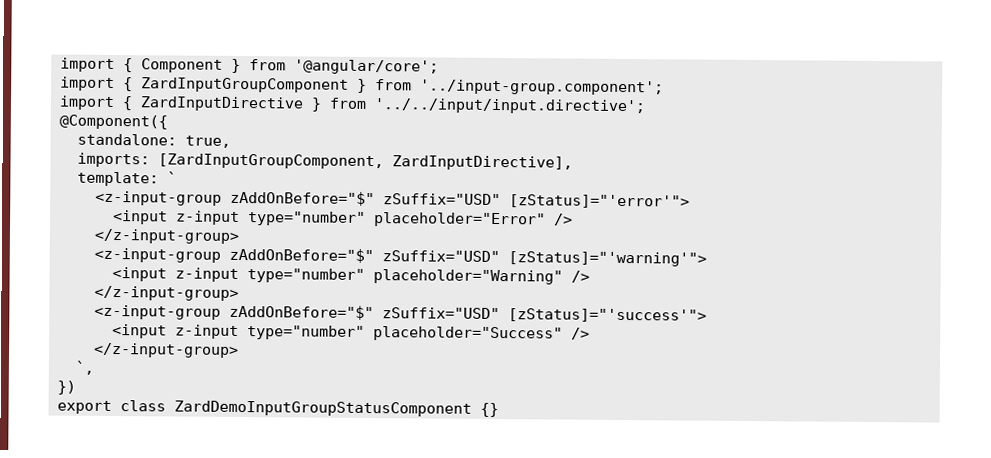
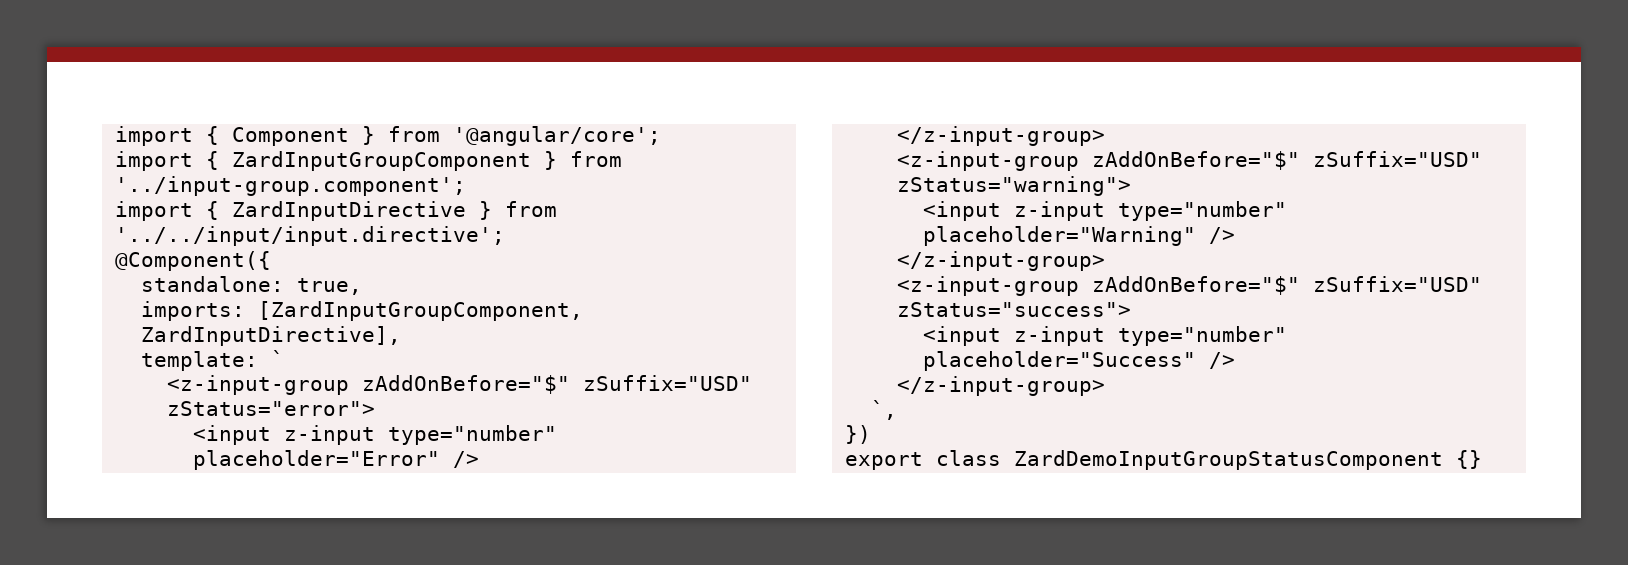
[509,194,691,209] [zStatus]="'error'"> -> [166,401,375,416] zStatus="error">
[508,251,708,267] [zStatus]="'warning'"> -> [896,176,1131,196] zStatus="warning">
[508,308,708,323] [zStatus]="'success'"> -> [896,302,1131,317] zStatus="success">

